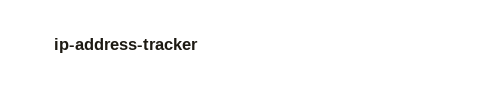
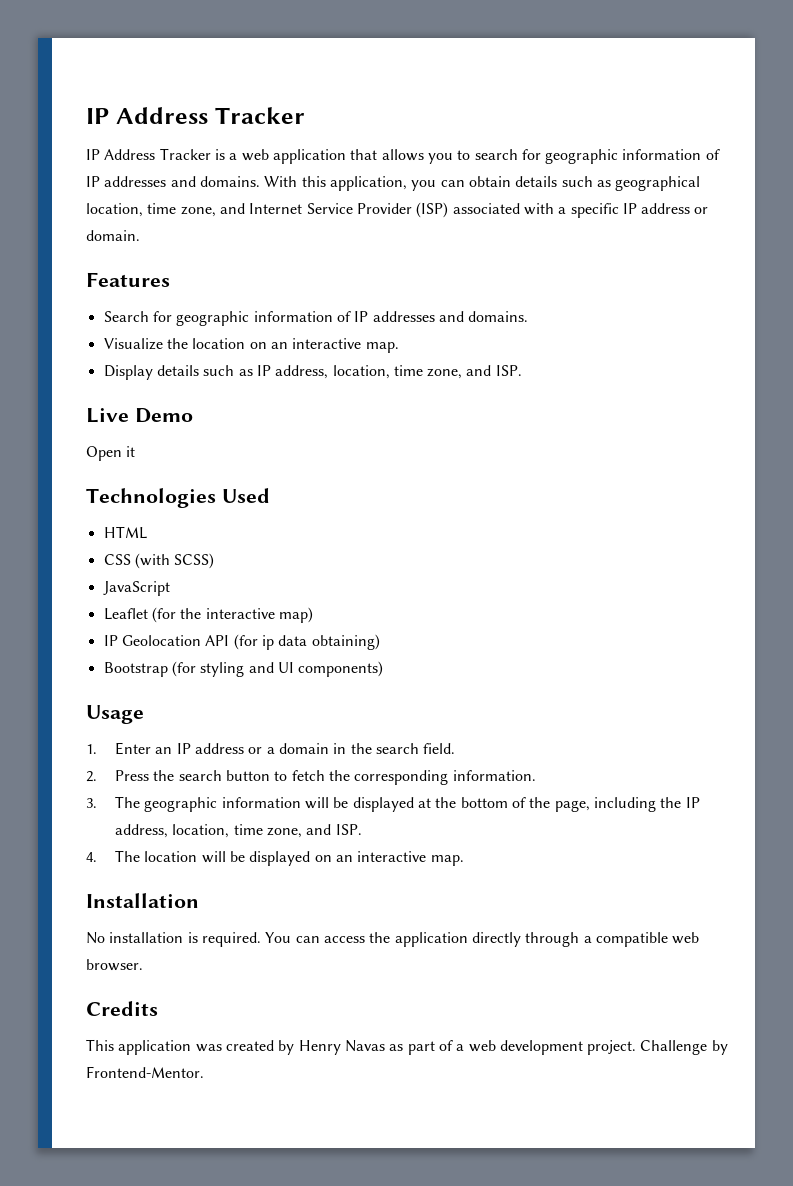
[54,38,198,53] ip-address-tracker -> [86,107,305,124] [86,148,720,164] [86,176,701,191] [86,202,709,218] [86,230,140,241] [86,272,170,287] [103,311,529,326] [103,338,399,353] [103,365,522,380] [86,408,193,423] [86,446,136,461] [86,488,270,508] [103,526,147,539] [103,553,215,569] [102,581,170,596] [103,607,313,623] [103,634,380,650] [103,661,384,677] [86,705,144,724] [86,742,456,755] [86,770,536,785] [86,796,700,812] [115,824,362,838] [86,850,464,866] [86,893,199,908] [86,932,700,947] [86,959,143,971] [86,1001,158,1016] [86,1039,728,1055] [86,1066,204,1078] IP Address Tracker // IP Address Tracker is a web application that allows you to search for geographic information of IP addresses and domains. With this application, you can obtain details such as geographical location, time zone, and Internet Service Provider (ISP) associated with a specific IP address or domain. // Features // Search for geographic information of IP addresses and domains. // Visualize the location on an interactive map. // Display details such as IP address, location, time zone, and ISP. // Live Demo // Open it // Technologies Used // HTML // CSS (with SCSS) // JavaScript // Leaflet (for the interactive map) // IP Geolocation API (for ip data obtaining) // Bootstrap (for styling and UI components) // Usage // 1. Enter an IP address or a domain in the search field. // 2. Press the search button to fetch the corresponding information. // 3. The geographic information will be displayed at the bottom of the page, including the IP address, location, time zone, and ISP. // 4. The location will be displayed on an interactive map. // Installation // No installation is required. You can access the application directly through a compatible web browser. // Credits // This application was created by Henry Navas as part of a web development project. Challenge by Frontend-Mentor.

